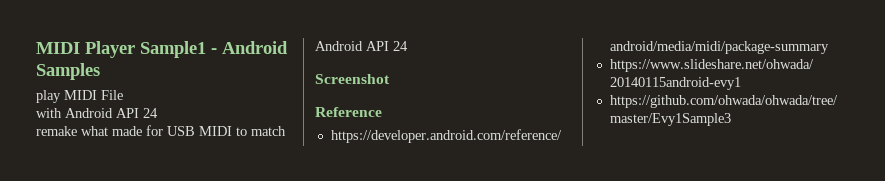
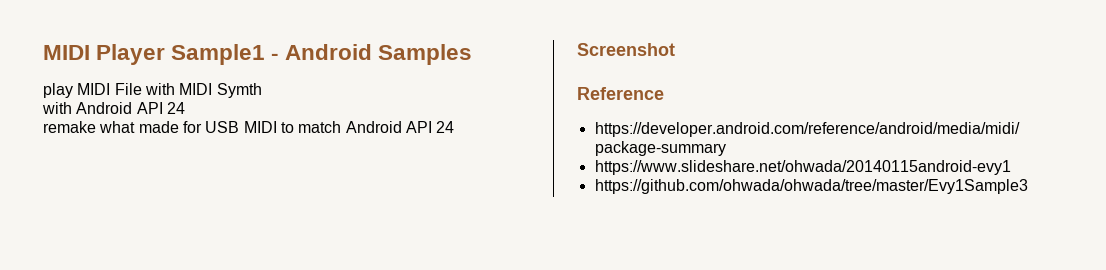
(123, 95) none -> [144,83,262,98] with MIDI Symth

